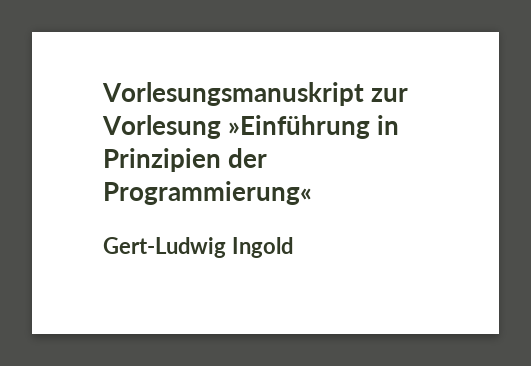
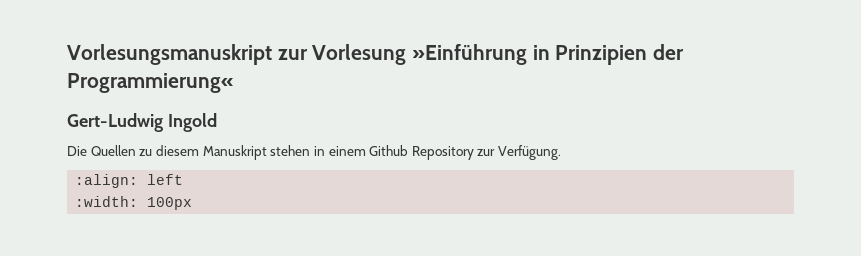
(293, 247) none -> [67,145,562,160] [75,174,184,188] [75,196,193,210] // Die Quellen zu diesem Manuskript stehen in einem Github Repository zur Verfügung. // :align: left // :width: 100px

